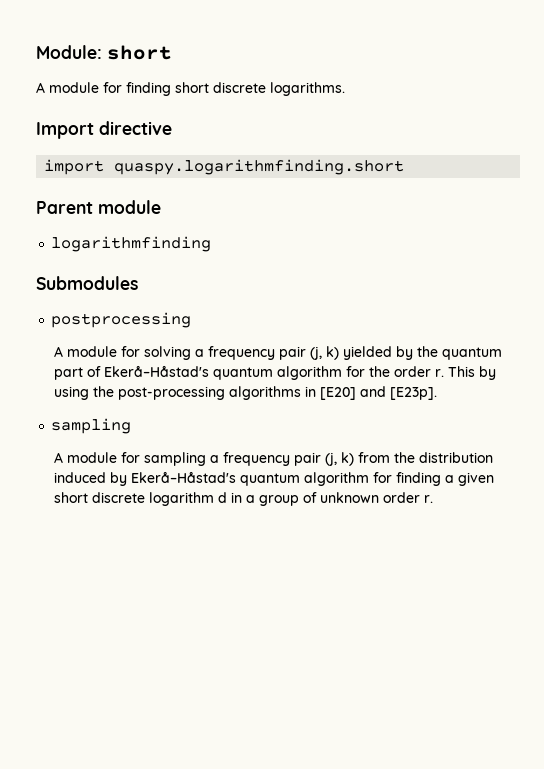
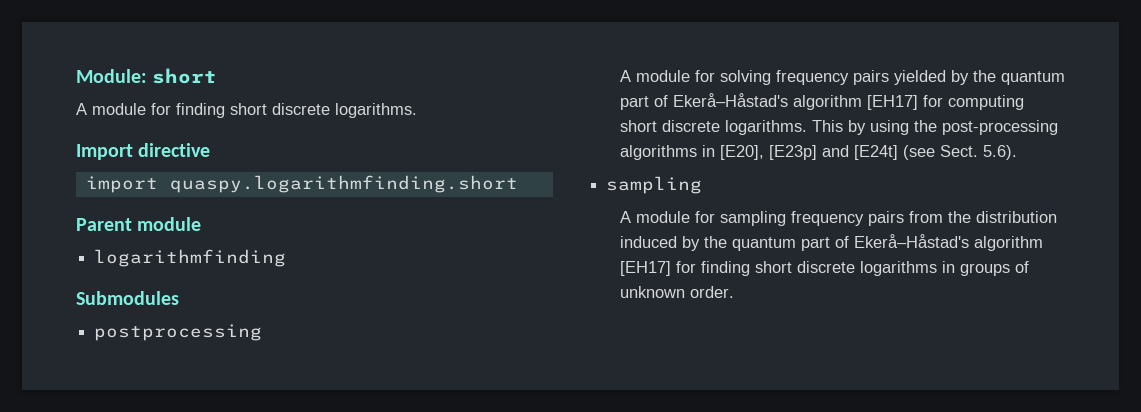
[194,346,339,360] a frequency pair (j, k) -> [775,70,889,85] frequency pairs
[212,366,444,380] quantum algorithm for the order r. -> [792,95,1024,110] [619,120,807,135] algorithm [EH17] for computing short discrete logarithms.
[319,386,437,400] [E20] and [E23p]. -> [719,145,1017,160] [E20], [E23p] and [E24t] (see Sect. 5.6).
[209,452,354,466] a frequency pair (j, k) -> [790,211,904,226] frequency pairs
[130,471,494,486] [53,492,433,506] Ekerå–Håstad's quantum algorithm for finding a given short discrete logarithm d in a group of unknown order r. -> [703,234,1043,251] [619,261,1029,276] [619,286,734,298] the quantum part of Ekerå–Håstad's algorithm [EH17] for finding short discrete logarithms in groups of unknown order.

